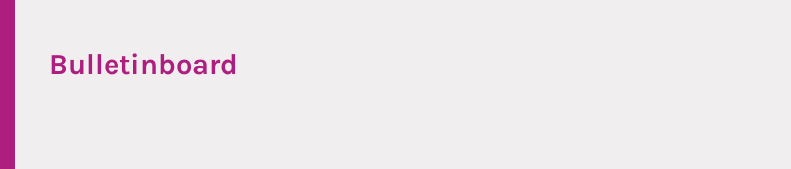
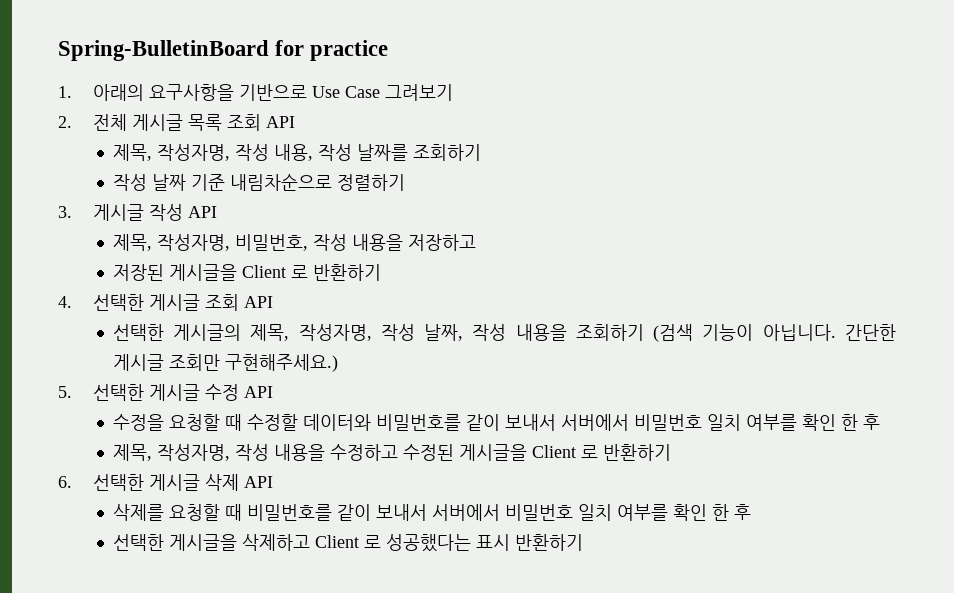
[49,53,238,75] Bulletinboard -> [58,40,389,61] [58,84,454,101] [58,114,296,131] [112,144,481,161] [112,173,405,191] [58,204,218,221] [112,234,476,251] [112,264,381,281] [58,294,274,311] [112,324,897,342] [112,354,338,372] [58,384,274,401] [112,414,880,431] [112,444,671,461] [58,474,274,491] [112,504,751,521] [112,534,583,552] Spring-BulletinBoard for practice // 1. 아래의 요구사항을 기반으로 Use Case 그려보기 // 2. 전체 게시글 목록 조회 API // 제목, 작성자명, 작성 내용, 작성 날짜를 조회하기 // 작성 날짜 기준 내림차순으로 정렬하기 // 3. 게시글 작성 API // 제목, 작성자명, 비밀번호, 작성 내용을 저장하고 // 저장된 게시글을 Client 로 반환하기 // 4. 선택한 게시글 조회 API // 선택한 게시글의 제목, 작성자명, 작성 날짜, 작성 내용을 조회하기 (검색 기능이 아닙니다. 간단한 게시글 조회만 구현해주세요.) // 5. 선택한 게시글 수정 API // 수정을 요청할 때 수정할 데이터와 비밀번호를 같이 보내서 서버에서 비밀번호 일치 여부를 확인 한 후 // 제목, 작성자명, 작성 내용을 수정하고 수정된 게시글을 Client 로 반환하기 // 6. 선택한 게시글 삭제 API // 삭제를 요청할 때 비밀번호를 같이 보내서 서버에서 비밀번호 일치 여부를 확인 한 후 // 선택한 게시글을 삭제하고 Client 로 성공했다는 표시 반환하기

